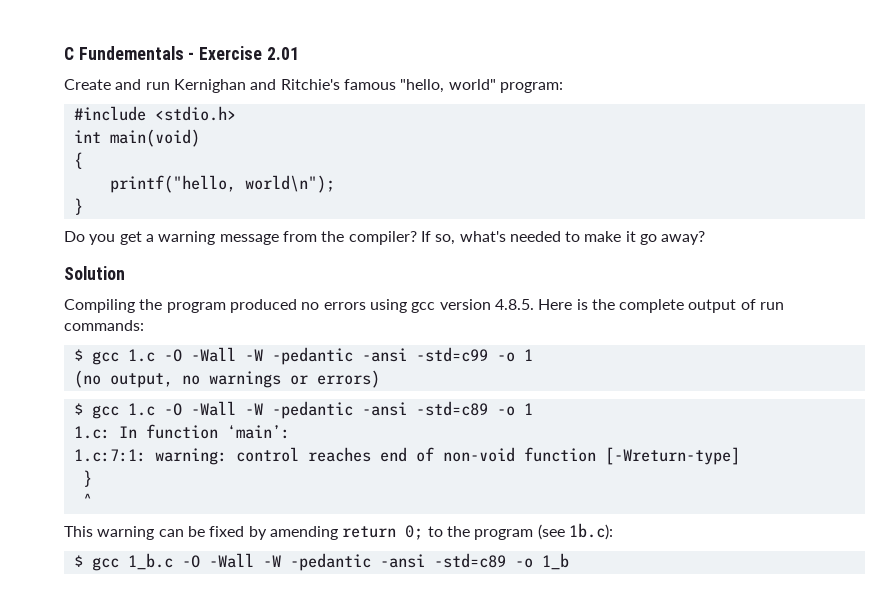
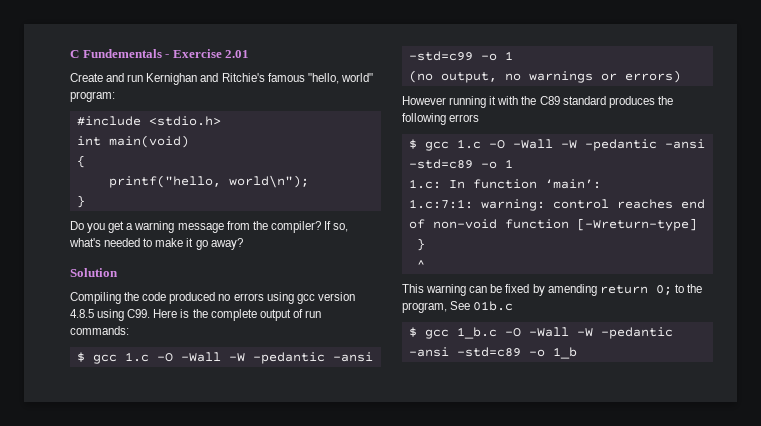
[166,302,226,313] program -> [142,292,167,301] code
[494,299,534,310] 4.8.5. -> [70,309,151,321] 4.8.5 using C99.
(380, 379) none -> [402,96,673,108] [402,113,480,125] // However running it with the C89 standard produces the following errors
[474,523,613,540] program (see 1b.c): -> [402,301,514,313] program, See 01b.c

